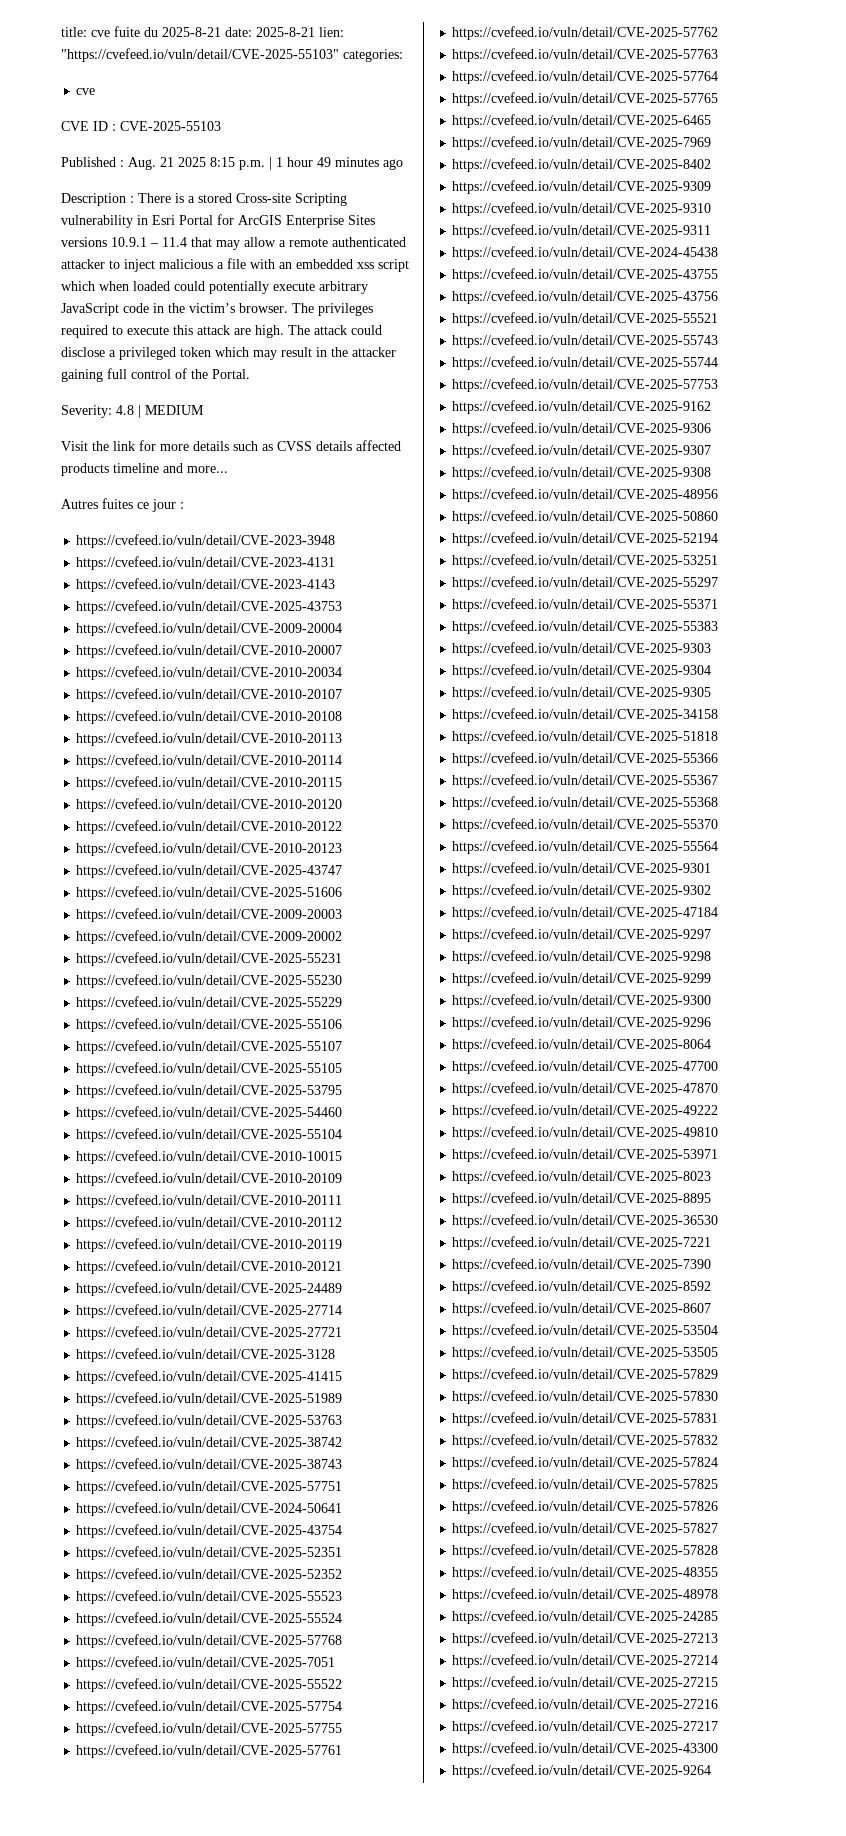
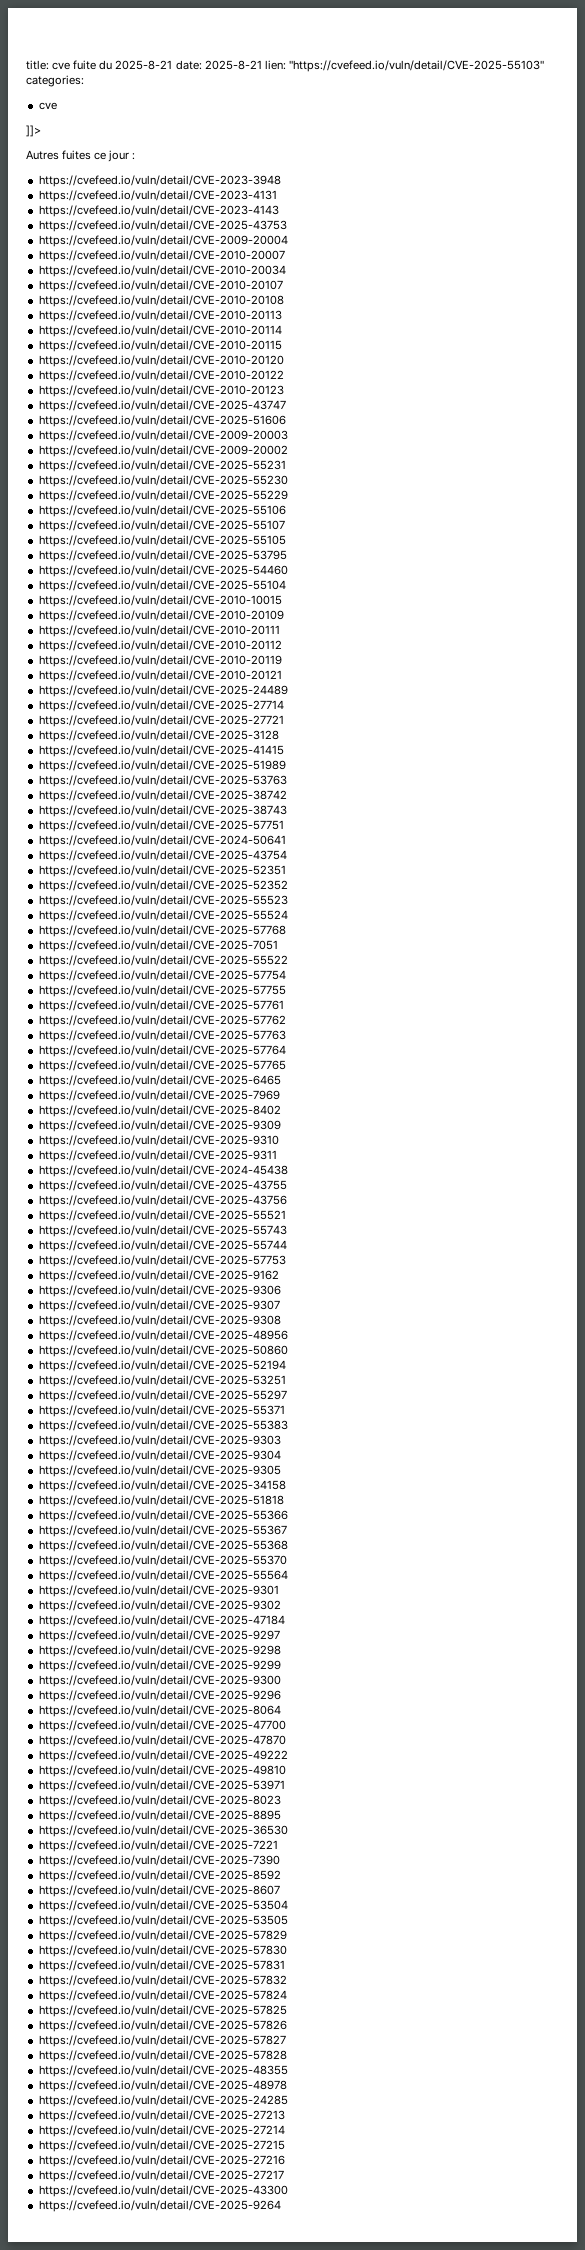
[61,121,221,131] [61,157,403,170] [61,193,347,206] [61,214,375,228] [61,237,406,250] [61,258,409,272] [61,281,368,294] [61,303,373,316] [61,325,382,338] [61,347,396,360] [61,368,250,382] [61,405,204,418] [61,440,401,451] [61,463,228,476] CVE ID : CVE-2025-55103 // Published : Aug. 21 2025 8:15 p.m. | 1 hour 49 minutes ago // Description : There is a stored Cross-site Scripting vulnerability in Esri Portal for ArcGIS Enterprise Sites versions 10.9.1 – 11.4 that may allow a remote authenticated attacker to inject malicious a file with an embedded xss script which when loaded could potentially execute arbitrary JavaScript code in the victim’s browser. The privileges required to execute this attack are high. The attack could disclose a privileged token which may result in the attacker gaining full control of the Portal. // Severity: 4.8 | MEDIUM // Visit the link for more details such as CVSS details affected products timeline and more... -> [26,125,41,137] ]]>

